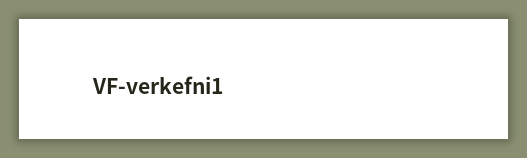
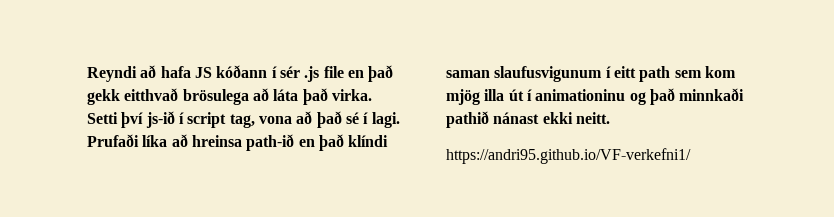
[92,76,223,94] VF-verkefni1 -> [87,65,394,82] [87,88,372,105] [87,111,400,128] [87,134,389,151] [446,66,736,82] [446,88,745,105] [446,111,610,128] [446,148,691,164] Reyndi að hafa JS kóðann í sér .js file en það gekk eitthvað brösulega að láta það virka. Setti því js-ið í script tag, vona að það sé í lagi. Prufaði líka að hreinsa path-ið en það klíndi saman slaufusvigunum í eitt path sem kom mjög illa út í animationinu og það minnkaði pathið nánast ekki neitt. // https://andri95.github.io/VF-verkefni1/

